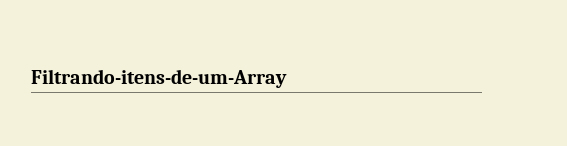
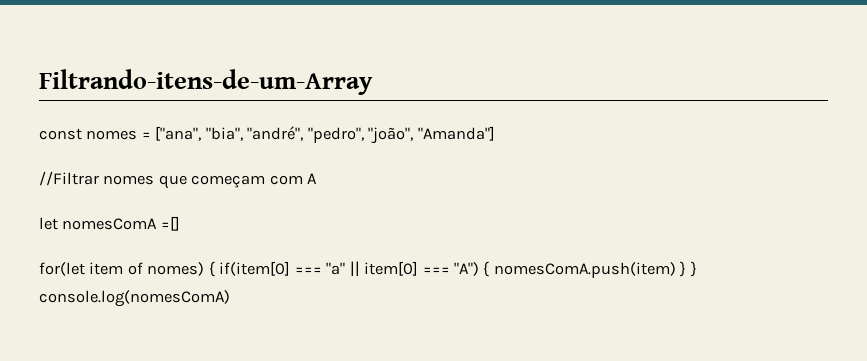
(287, 78) none -> [39,126,495,144] [39,171,318,189] [39,216,180,231] [39,261,697,278] [39,290,230,307] // const nomes = ["ana", "bia", "andré", "pedro", "joão", "Amanda"] // //Filtrar nomes que começam com A // let nomesComA =[] // for(let item of nomes) { if(item[0] === "a" || item[0] === "A") { nomesComA.push(item) } } console.log(nomesComA)

